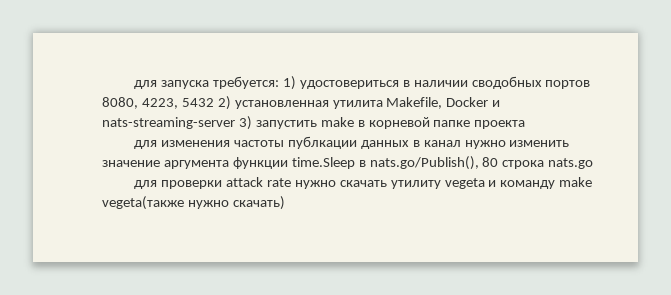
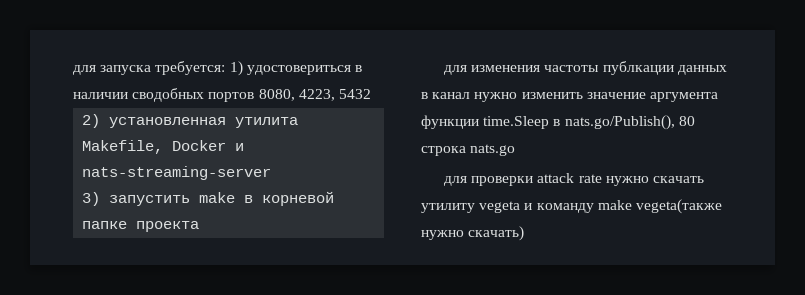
(214, 102) none -> (371, 94) //
(235, 123) none -> (272, 173) //

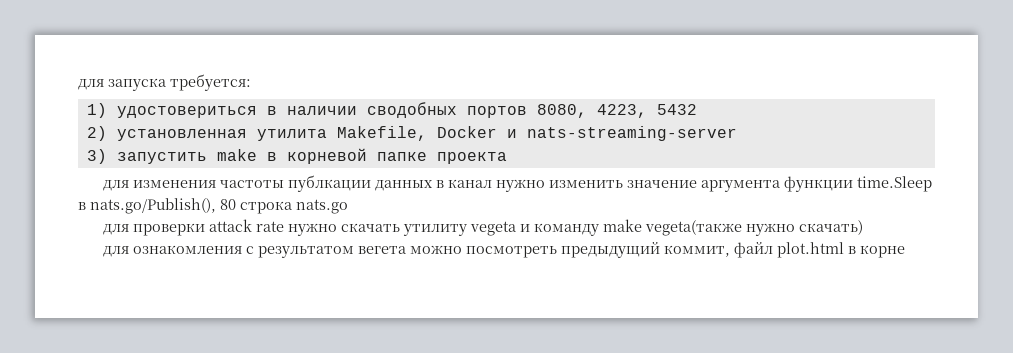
(226, 68) none -> (251, 82) //
(525, 233) none -> [102,242,905,258] // для ознакомления с результатом вегета можно посмотреть предыдущий коммит, файл plot.html в корне

